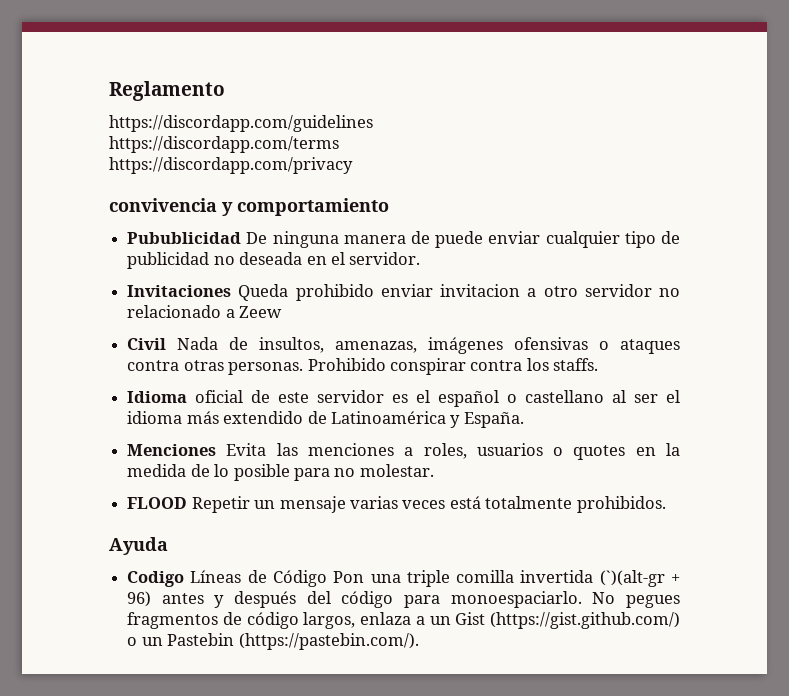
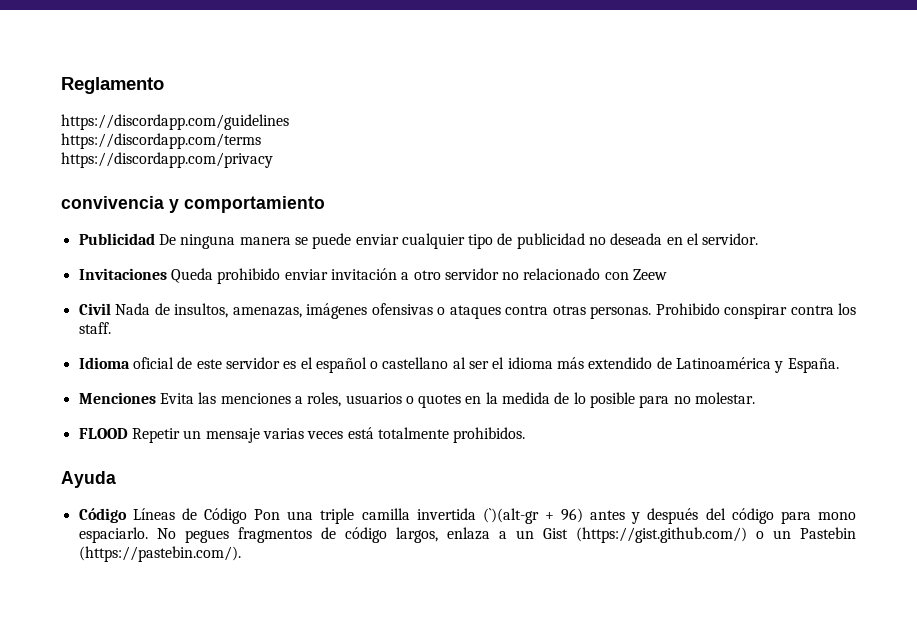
[127,232,242,244] Pubublicidad -> [78,233,155,245] Publicidad
[410,231,430,244] de -> [294,237,308,245] se
[440,284,521,297] invitacion -> [330,268,397,280] invitación
[225,309,235,318] a -> [604,272,629,280] con
[553,358,599,371] staffs. -> [78,322,111,334] staff.
[127,571,185,587] Codigo -> [78,508,127,523] Código
[456,570,515,583] comilla -> [361,508,410,520] camilla
[450,591,582,608] monoespaciarlo. -> [817,512,856,520] [78,527,148,543] mono espaciarlo.

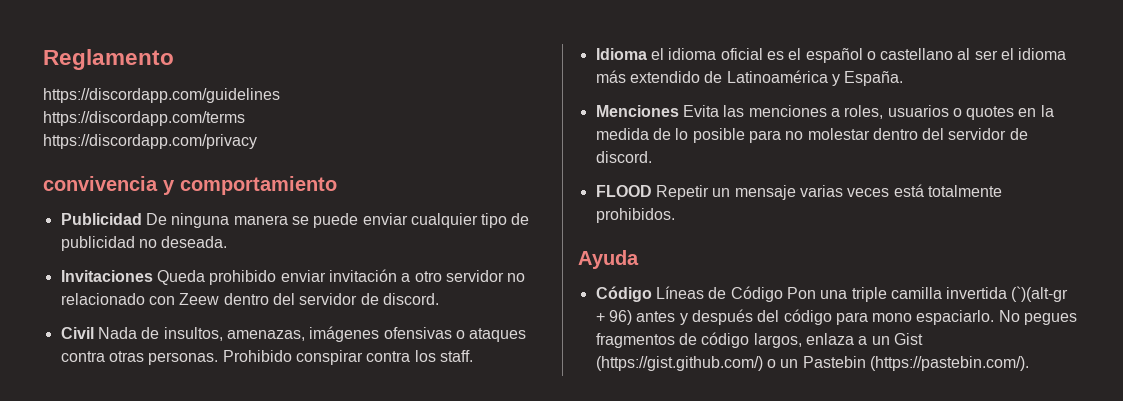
[610,233,759,245] deseada en el servidor. -> [161,236,228,248] deseada.
(668, 274) none -> [223,293,439,305] dentro del servidor de discord.
[132,357,280,369] oficial de este servidor -> [650,48,763,60] el idioma oficial
[695,392,756,404] molestar. -> [807,128,1028,140] [595,151,652,163] molestar dentro del servidor de discord.

